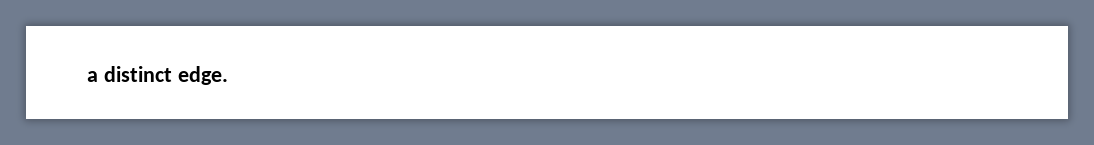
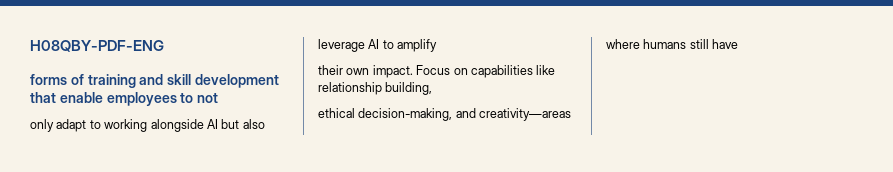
[87,66,228,85] a distinct edge. -> [30,40,164,52] [30,74,279,88] [30,92,219,106] [30,119,265,132] [318,39,438,52] [318,65,556,78] [318,82,433,95] [318,108,572,121] [606,39,739,49] H08QBY-PDF-ENG // forms of training and skill development that enable employees to not // only adapt to working alongside AI but also leverage AI to amplify // their own impact. Focus on capabilities like relationship building, // ethical decision-making, and creativity—areas where humans still have

